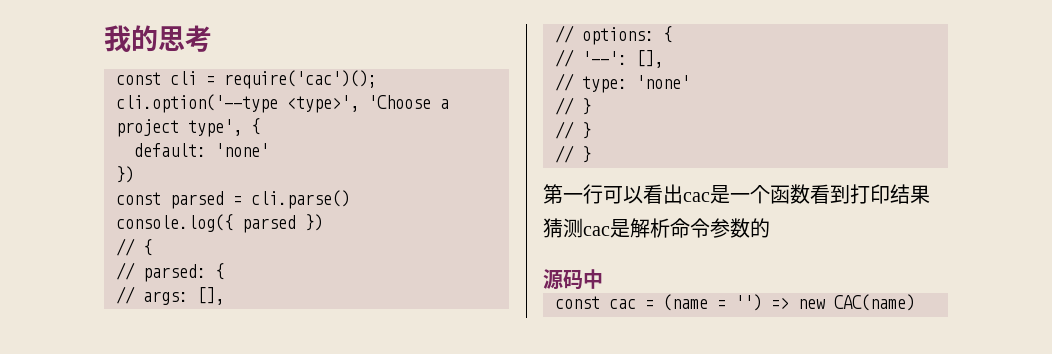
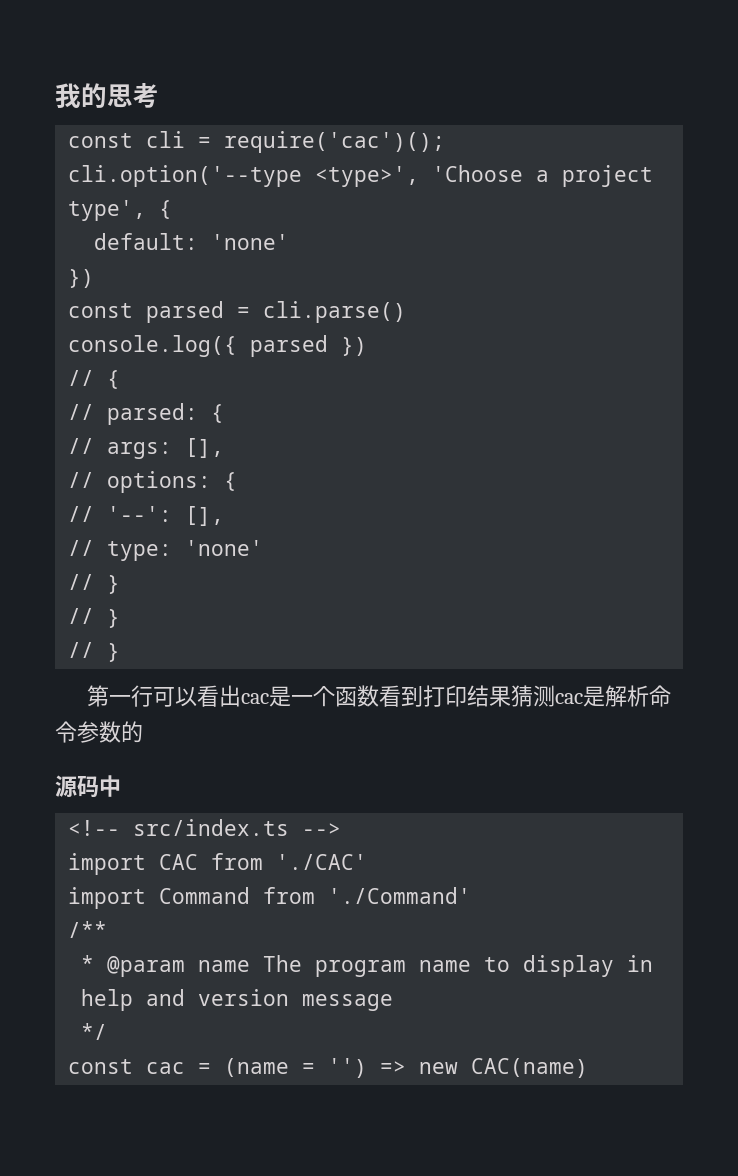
(603, 279) none -> [68,819,342,836] [68,853,368,875] [68,887,472,909] [68,921,108,938] [81,955,654,977] [81,989,394,1011] [81,1023,108,1040] // <!-- src/index.ts --> // import CAC from './CAC' // import Command from './Command' // /** // * @param name The program name to display in help and version message // */

